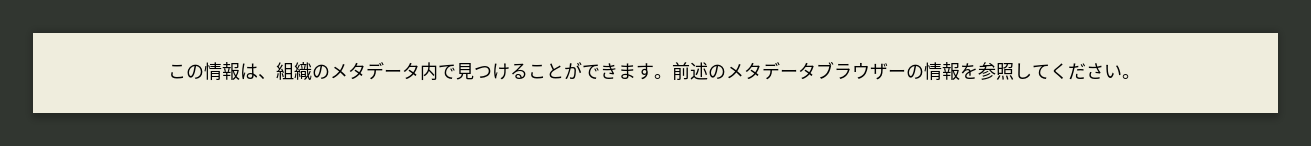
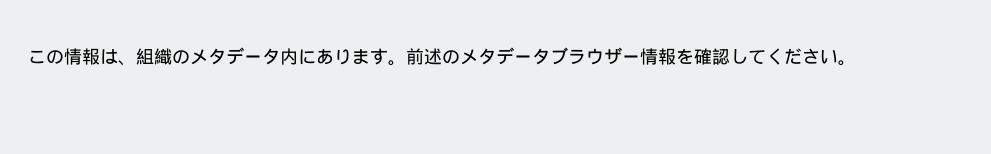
[438,62,619,80] で見つけることができ -> [298,49,352,65] にあり
[906,62,1015,81] の情報を参照 -> [640,48,730,65] 情報を確認

